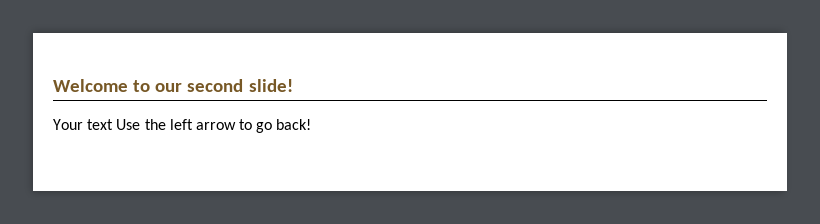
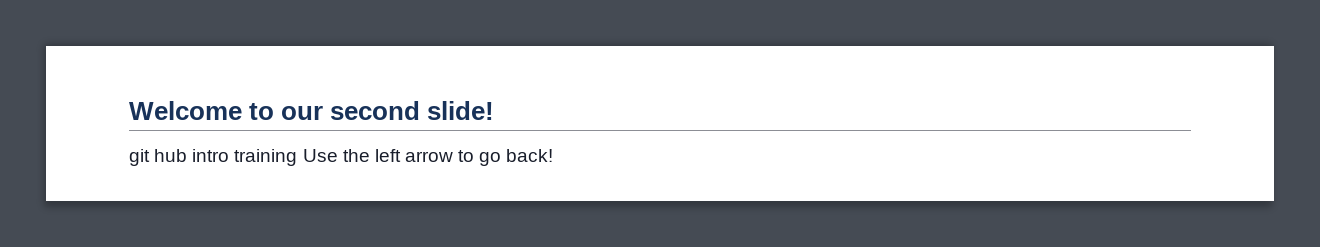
[53,119,114,130] Your text -> [129,149,298,166] git hub intro training

